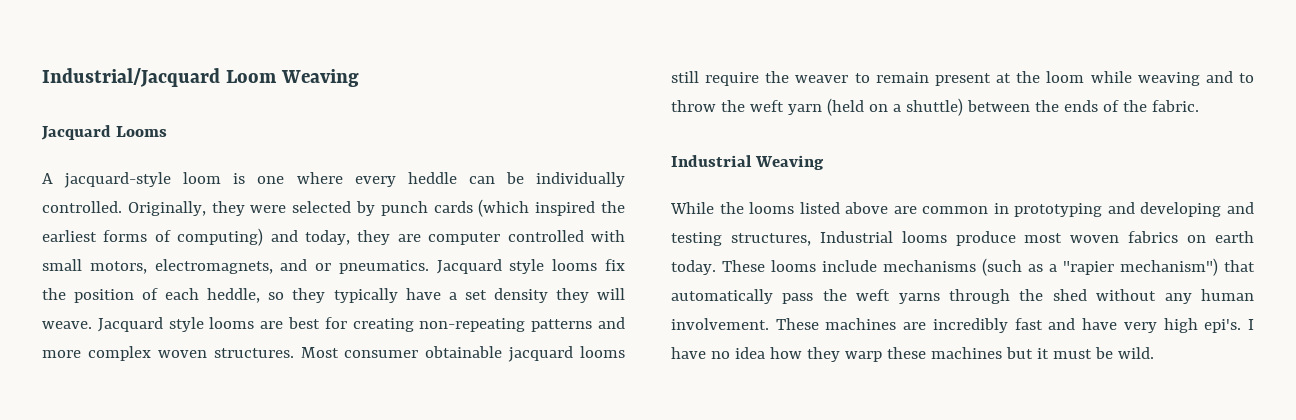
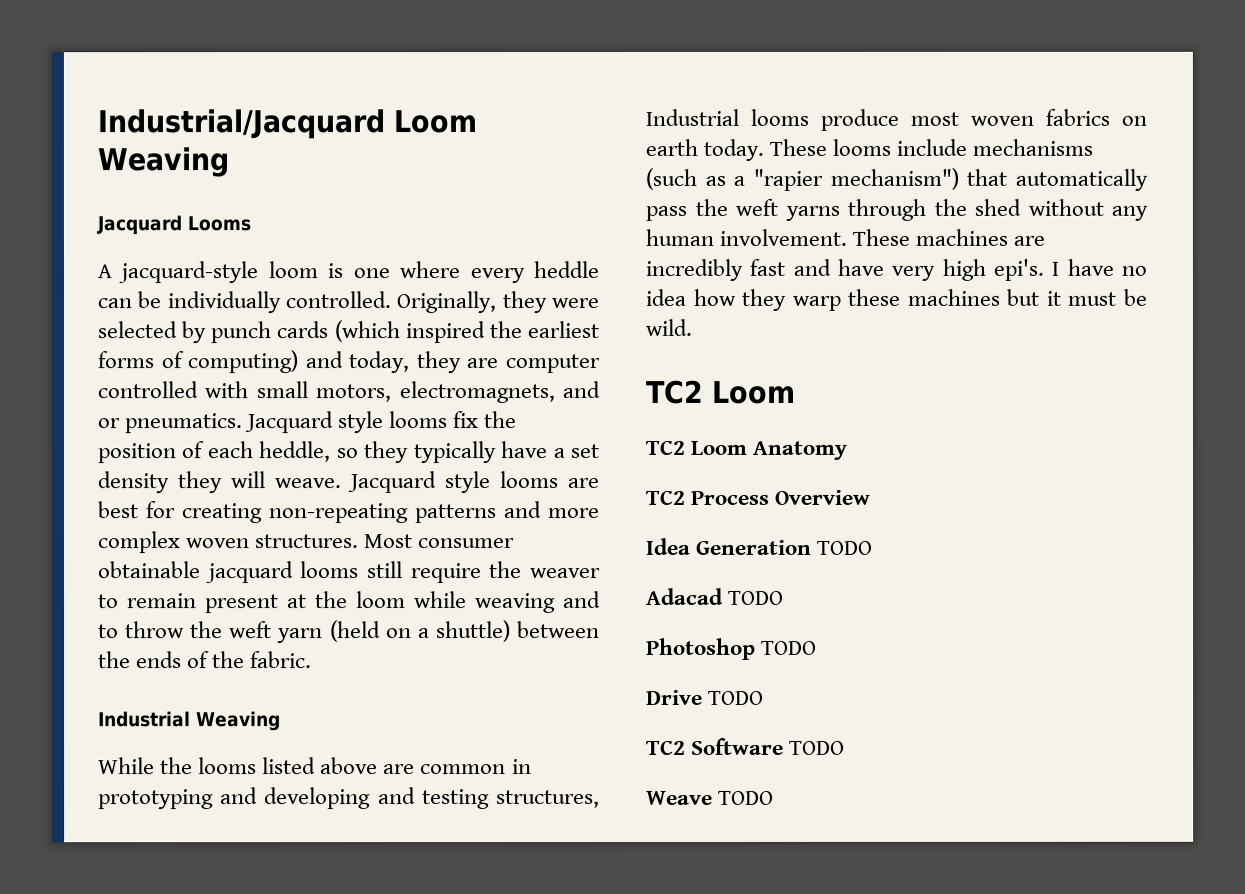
(1154, 353) none -> [645,379,795,404] [645,439,849,460] [646,489,872,505] [646,537,874,555] [646,587,785,605] [646,637,818,660] [646,689,765,705] [646,737,846,755] [646,790,775,805] // TC2 Loom // TC2 Loom Anatomy // TC2 Process Overview // Idea Generation TODO // Adacad TODO // Photoshop TODO // Drive TODO // TC2 Software TODO // Weave TODO

